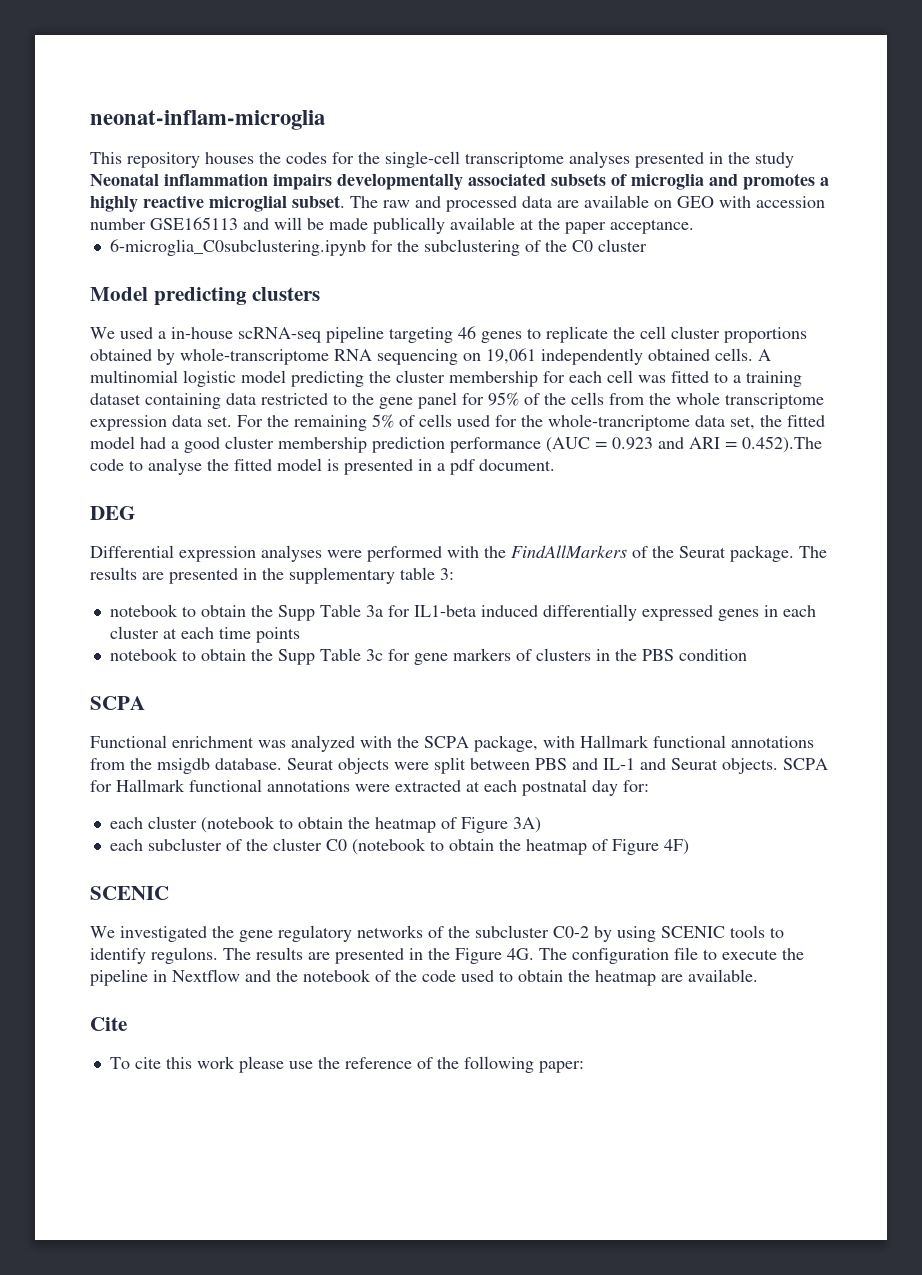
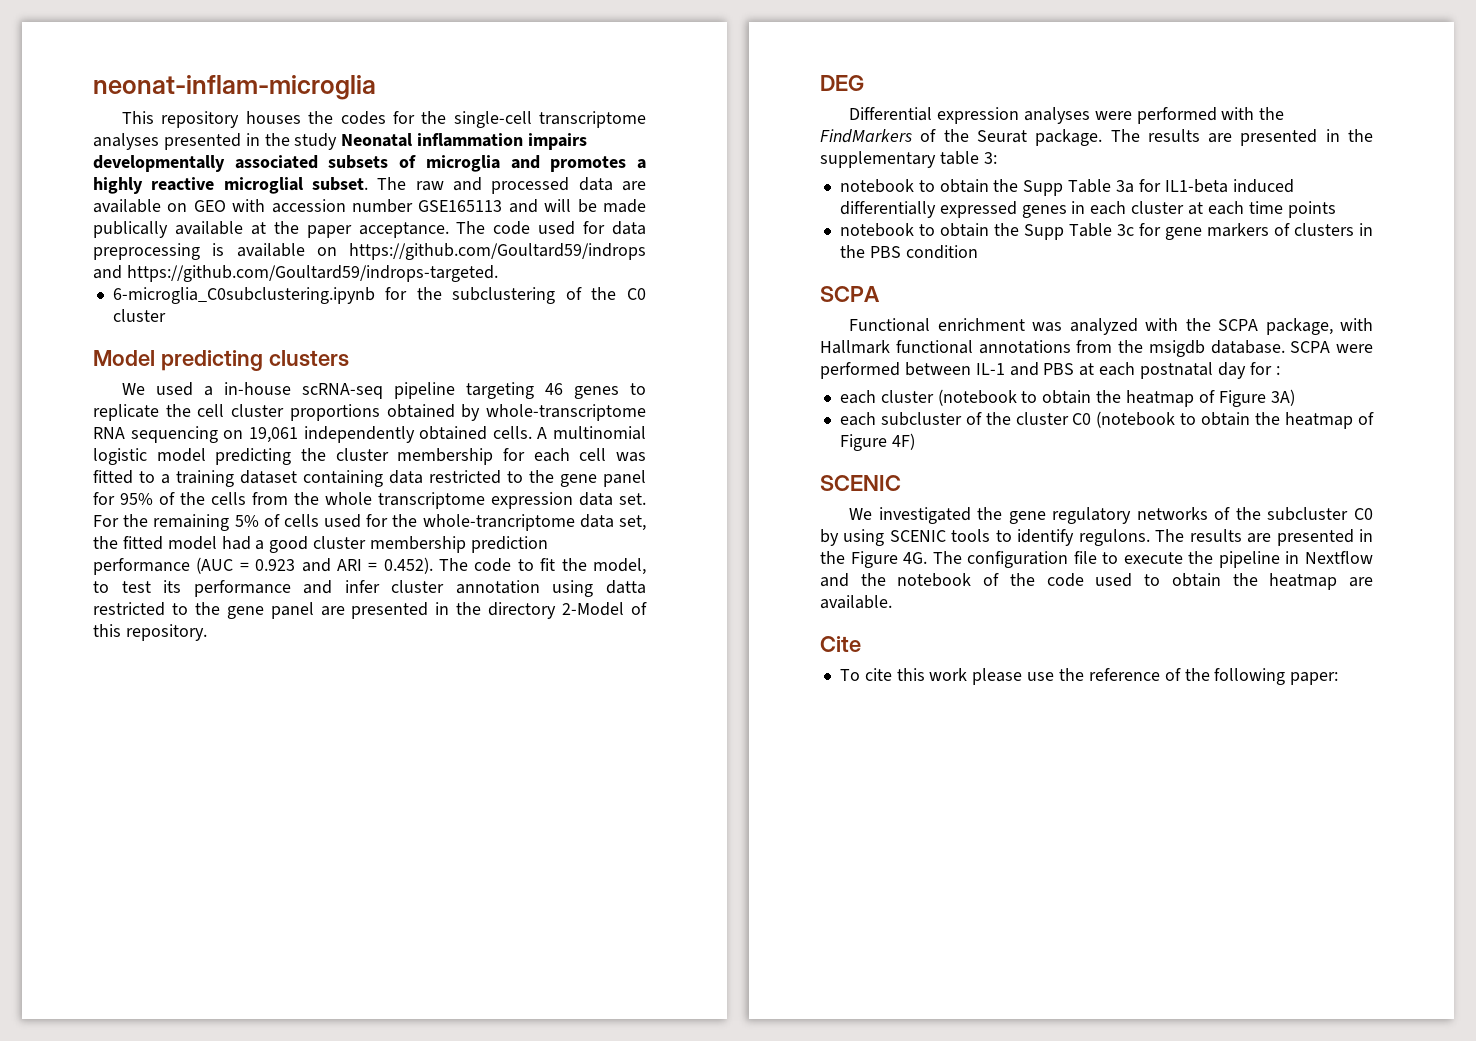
(694, 226) none -> [456,221,646,235] [93,243,646,260] [93,265,498,282] The code used for data preprocessing is available on https://github.com/Goultard59/indrops and https://github.com/Goultard59/indrops-targeted.
[742,436,822,453] [90,458,555,475] 0.452).The code to analyse the fitted model is presented in a pdf document. -> [383,557,647,575] [93,580,646,597] [93,602,647,619] [93,624,207,641] 0.452). The code to fit the model, to test its performance and infer cluster annotation using datta restricted to the gene panel are presented in the directory 2-Model of this repository.
[511,545,627,558] FindAllMarkers -> [820,129,912,143] FindMarkers
[287,757,828,774] [90,779,461,792] Seurat objects were split between PBS and IL-1 and Seurat objects. SCPA for Hallmark functional annotations were extracted -> [1290,341,1373,353] [820,362,1075,379] SCPA were performed between IL-1 and PBS
[623,780,649,792] for: -> [1249,362,1280,375] for :
[553,926,589,938] C0-2 -> [1354,508,1373,520] C0

